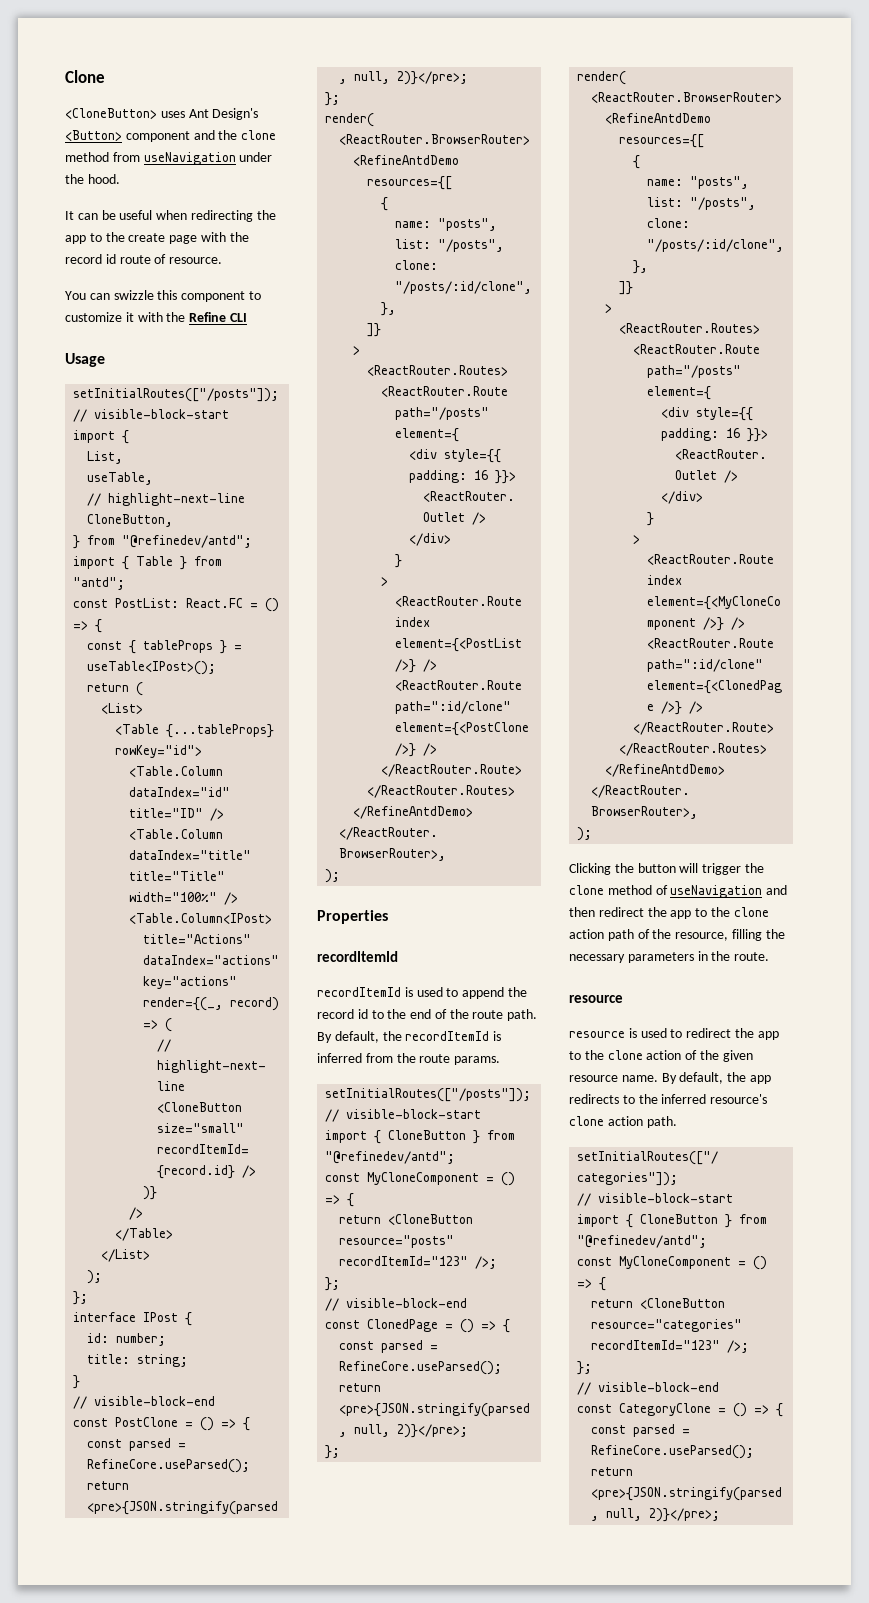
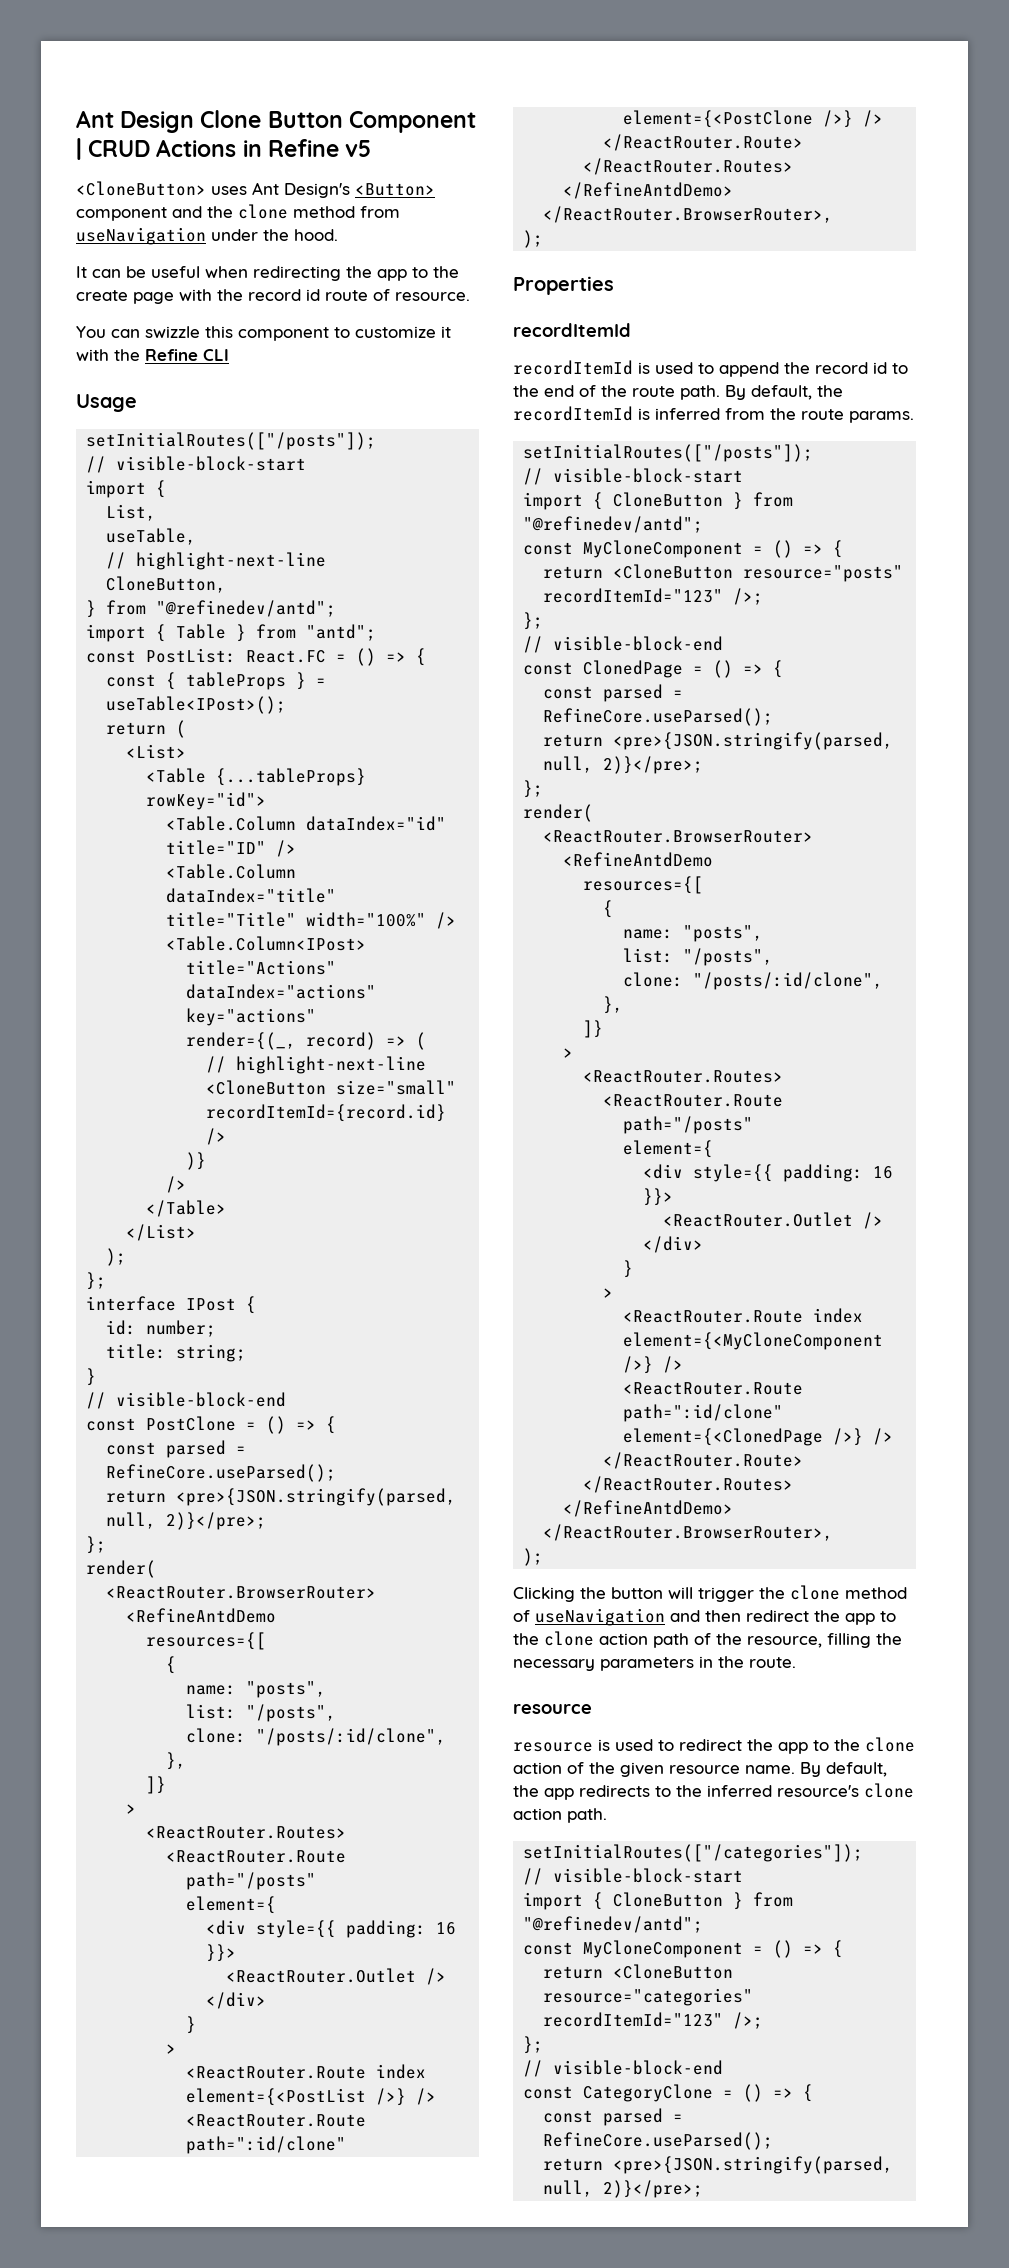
(65, 76) none -> [76,110,195,133] Ant Design
(105, 76) none -> [267,111,476,133] [76,138,372,160] Button Component | CRUD Actions in Refine v5

